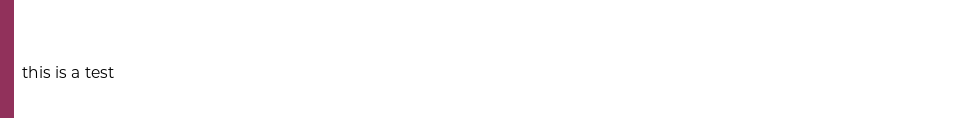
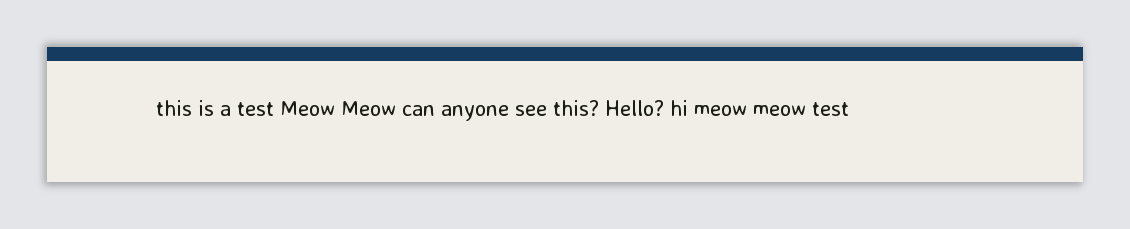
(114, 72) none -> [280,100,849,121] Meow Meow can anyone see this? Hello? hi meow meow test

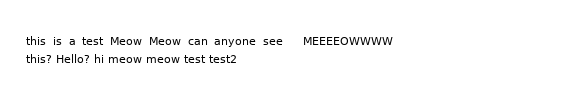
(849, 109) none -> [209,55,237,63] [303,37,393,45] test2 MEEEEOWWWW

